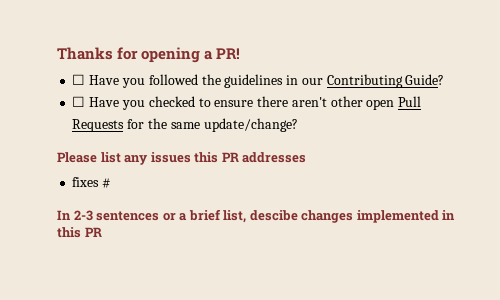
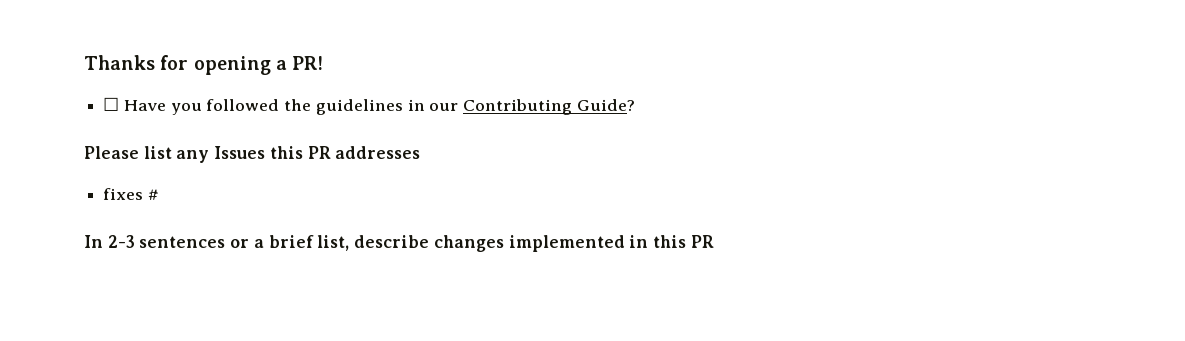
[72,96,422,110] [72,118,298,132] // ☐ Have you checked to ensure there aren't other open Pull Requests for the same update/change? -> (635, 105) none
[150,152,191,163] issues -> [214,146,266,159] Issues
[249,210,298,221] descibe -> [354,235,430,248] describe

